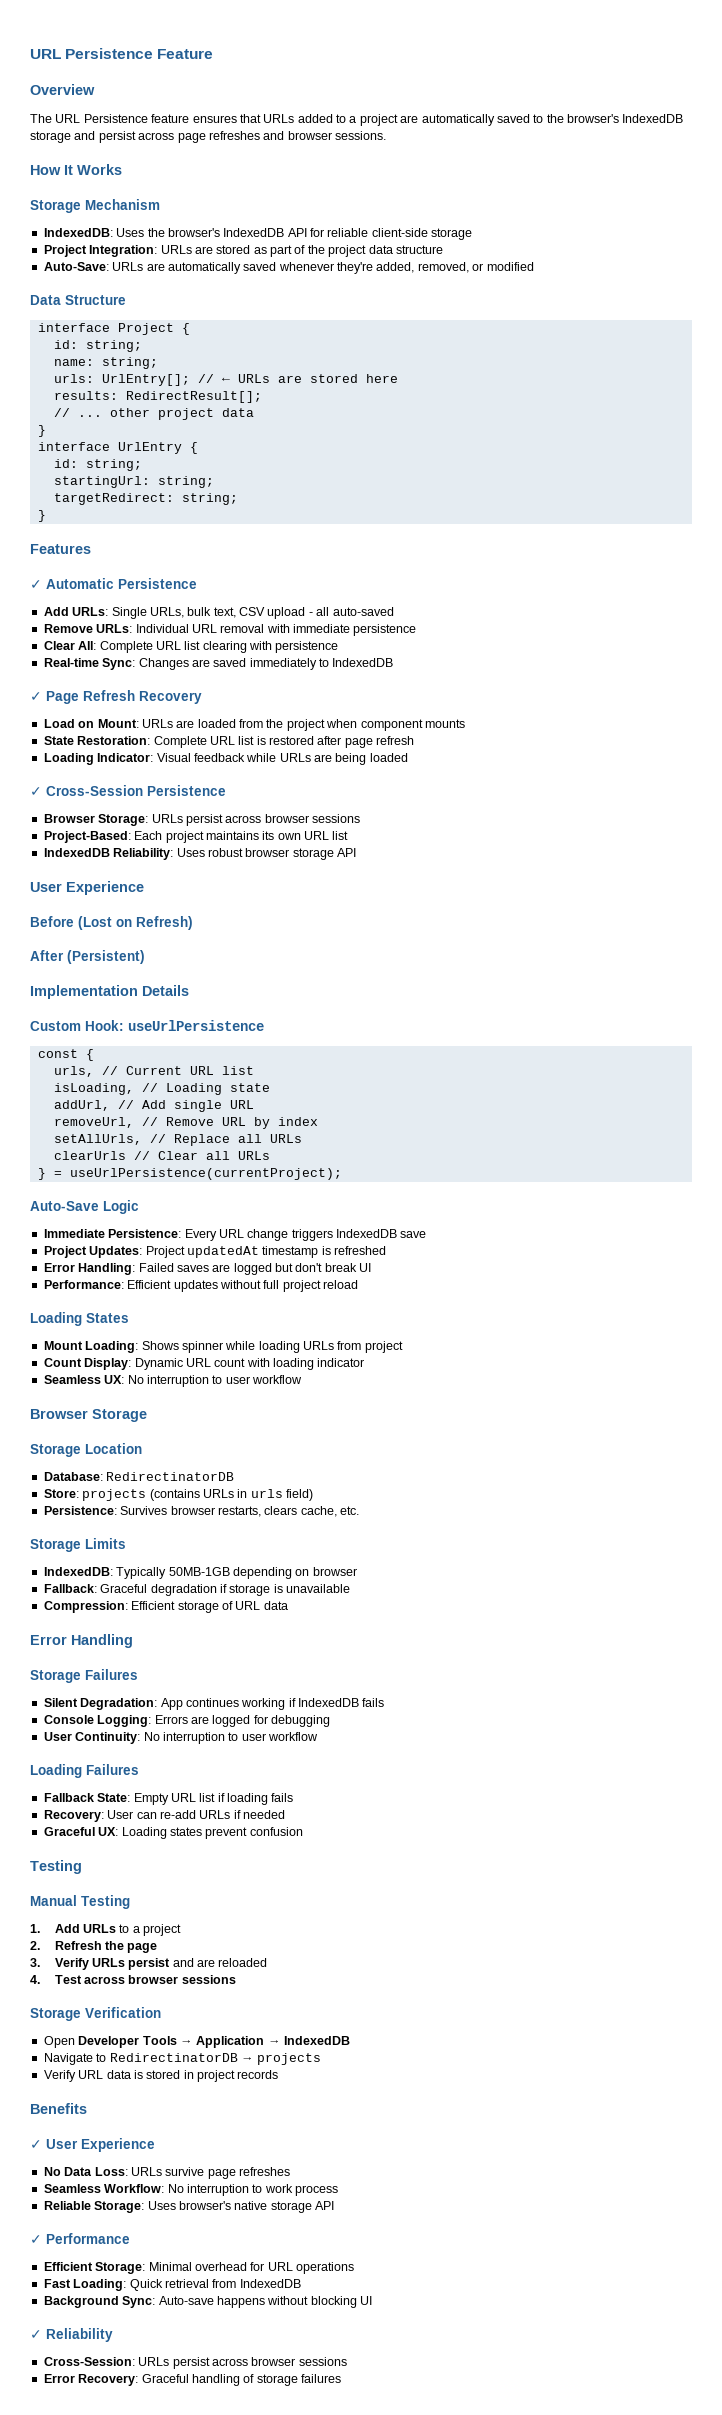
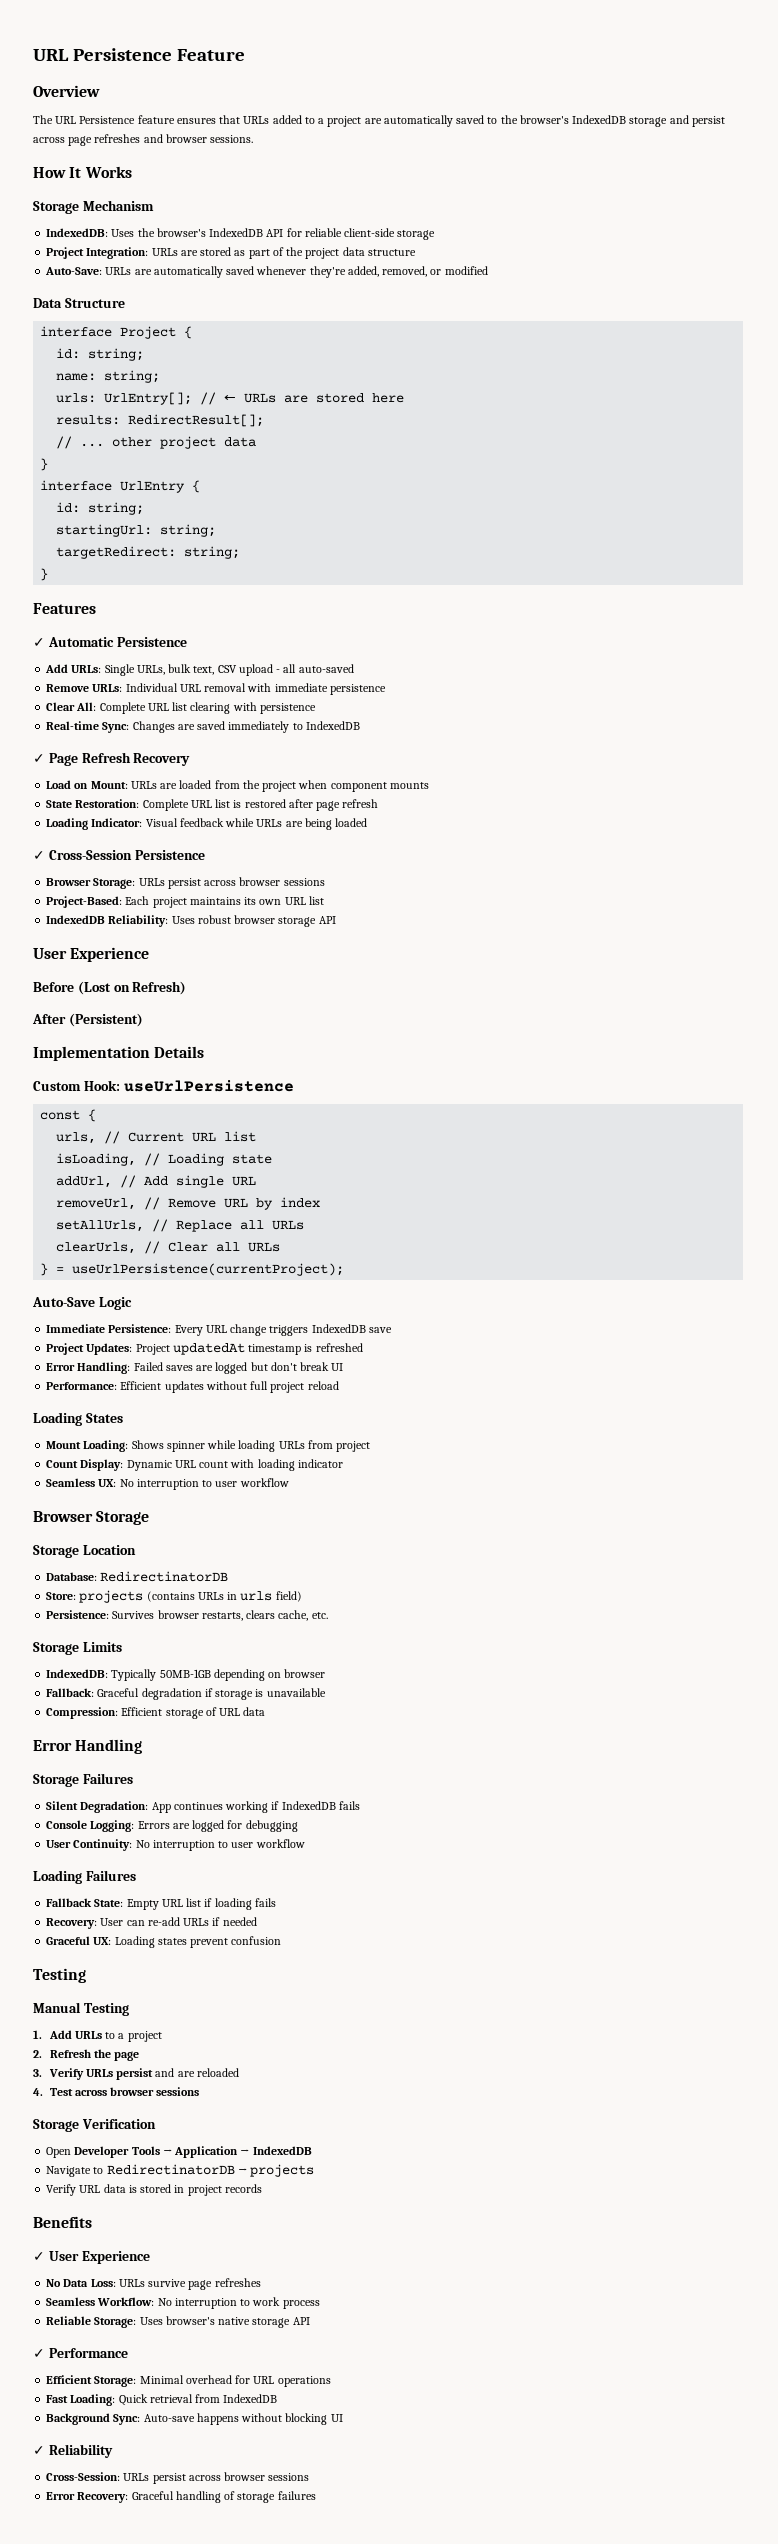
[53,1151,126,1160] clearUrls -> [56,1242,137,1254] clearUrls,

